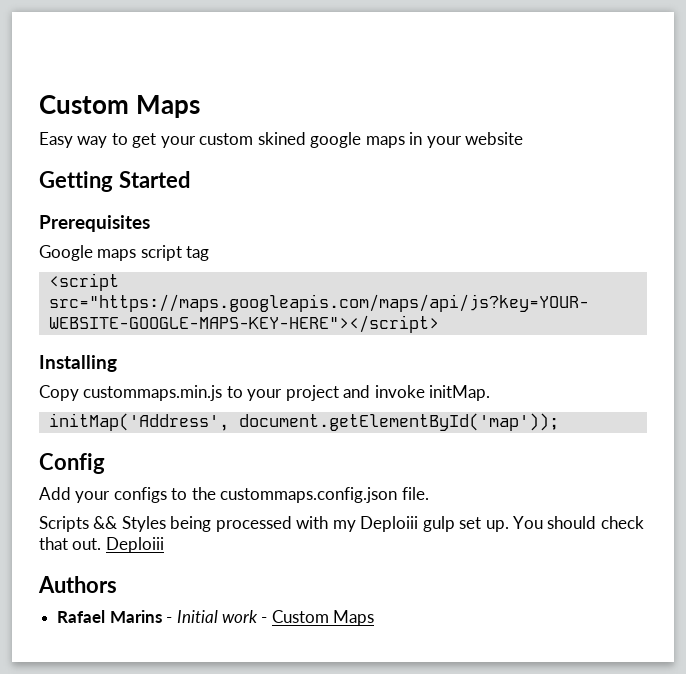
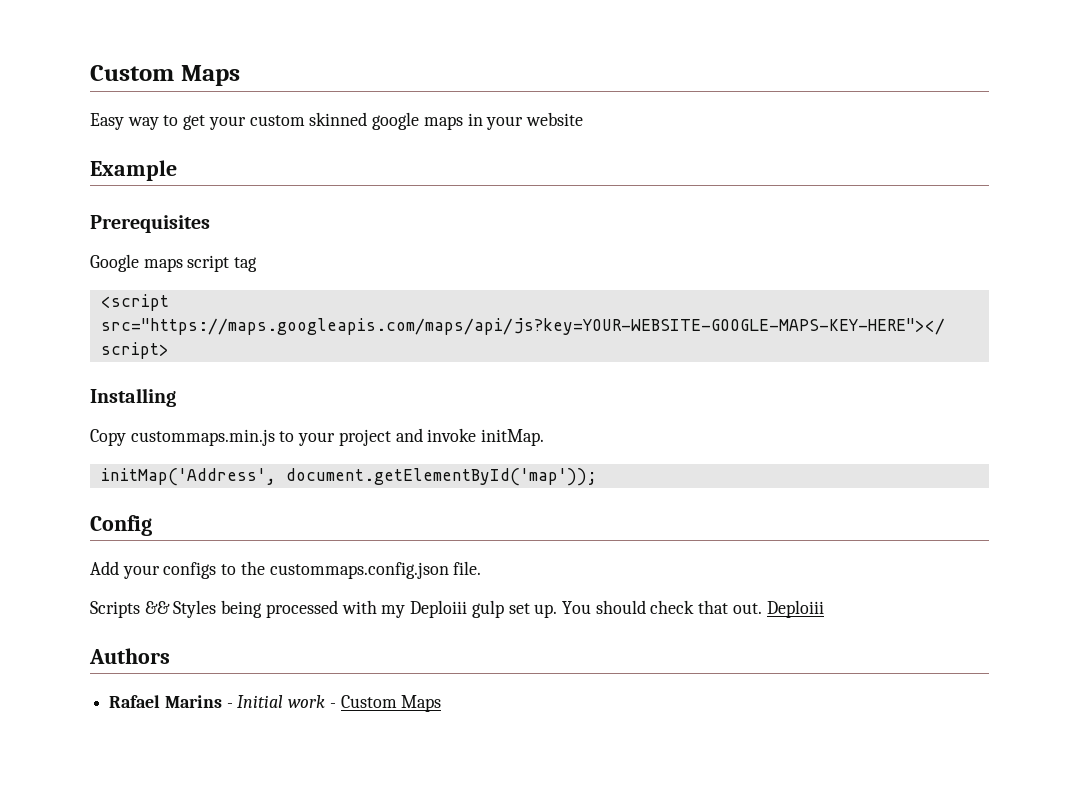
[257,132,306,145] skined -> [309,112,368,126] skinned
[39,171,190,192] Getting Started -> [90,160,177,181] Example

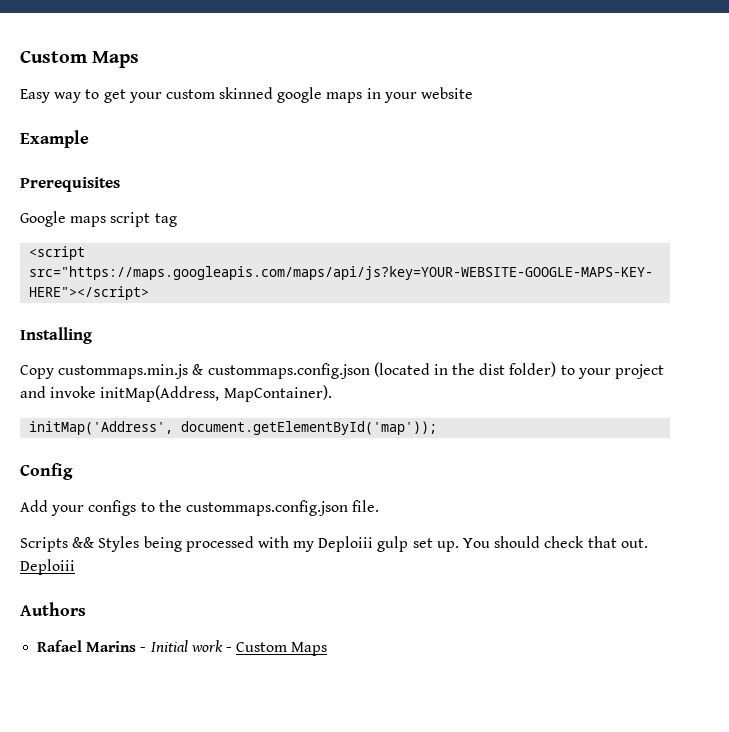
(275, 437) none -> [192,362,557,379] & custommaps.config.json (located in the dist folder)
[481,429,545,446] initMap. -> [100,385,332,402] initMap(Address, MapContainer).

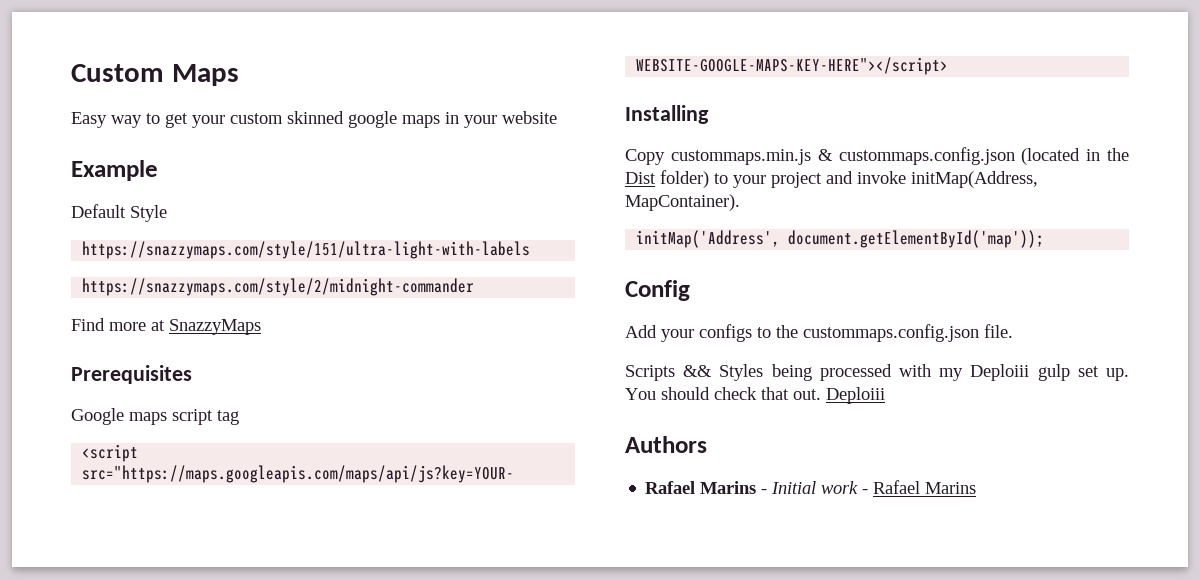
(89, 139) none -> [71,204,167,222] [82,241,531,259] [82,278,475,296] [71,318,261,335] // Default Style // https://snazzymaps.com/style/151/ultra-light-with-labels // https://snazzymaps.com/style/2/midnight-commander // Find more at SnazzyMaps
[479,363,506,375] dist -> [625,172,656,184] Dist
[236,642,328,656] Custom Maps -> [873,480,977,494] Rafael Marins

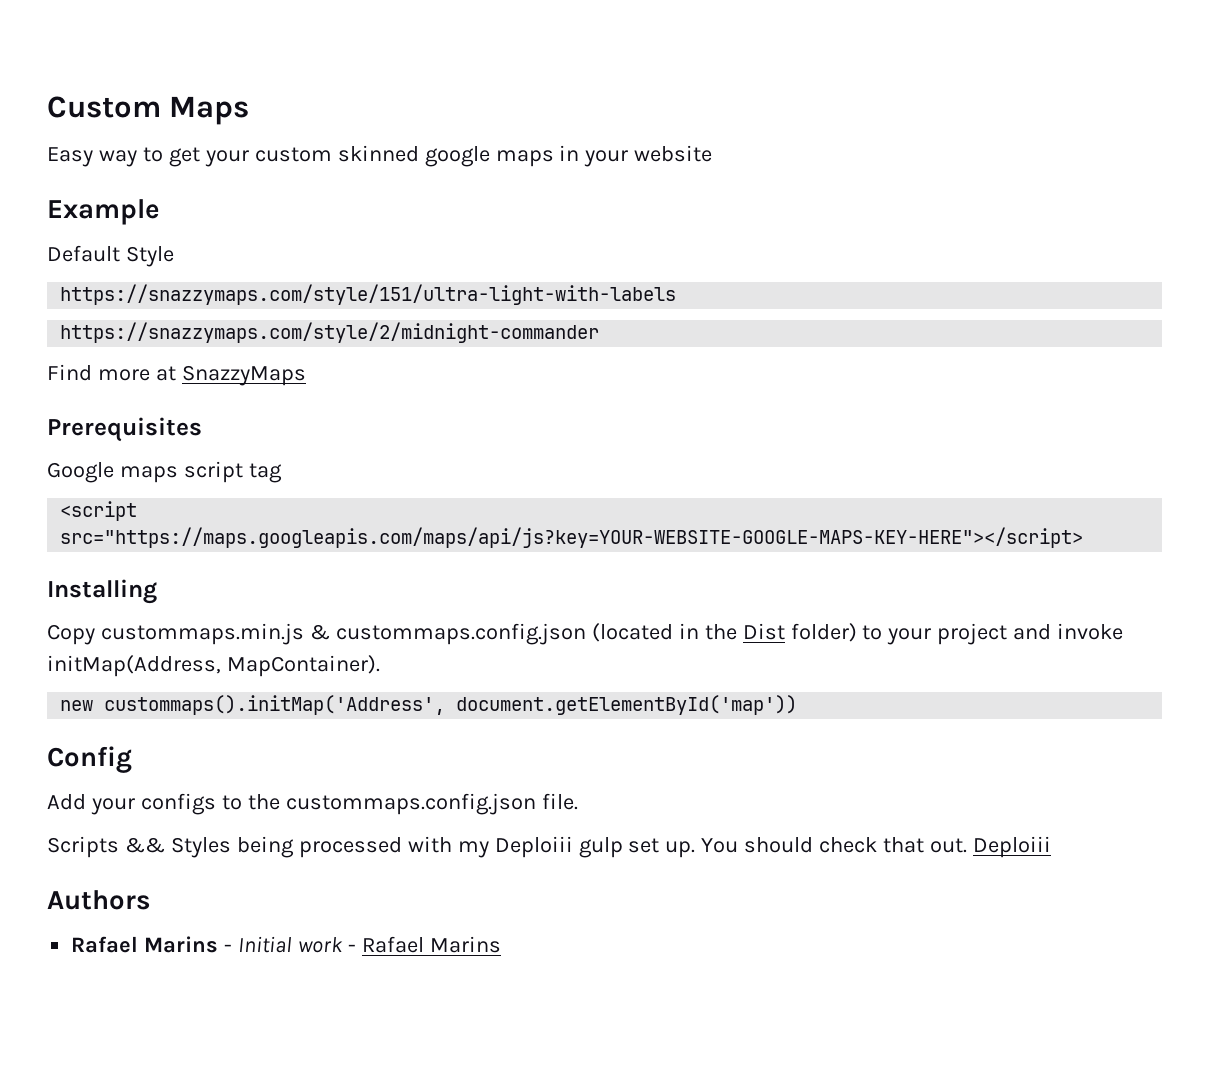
[636,230,1045,248] initMap('Address', document.getElementById('map')); -> [60,695,798,715] new custommaps().initMap('Address', document.getElementById('map'))

